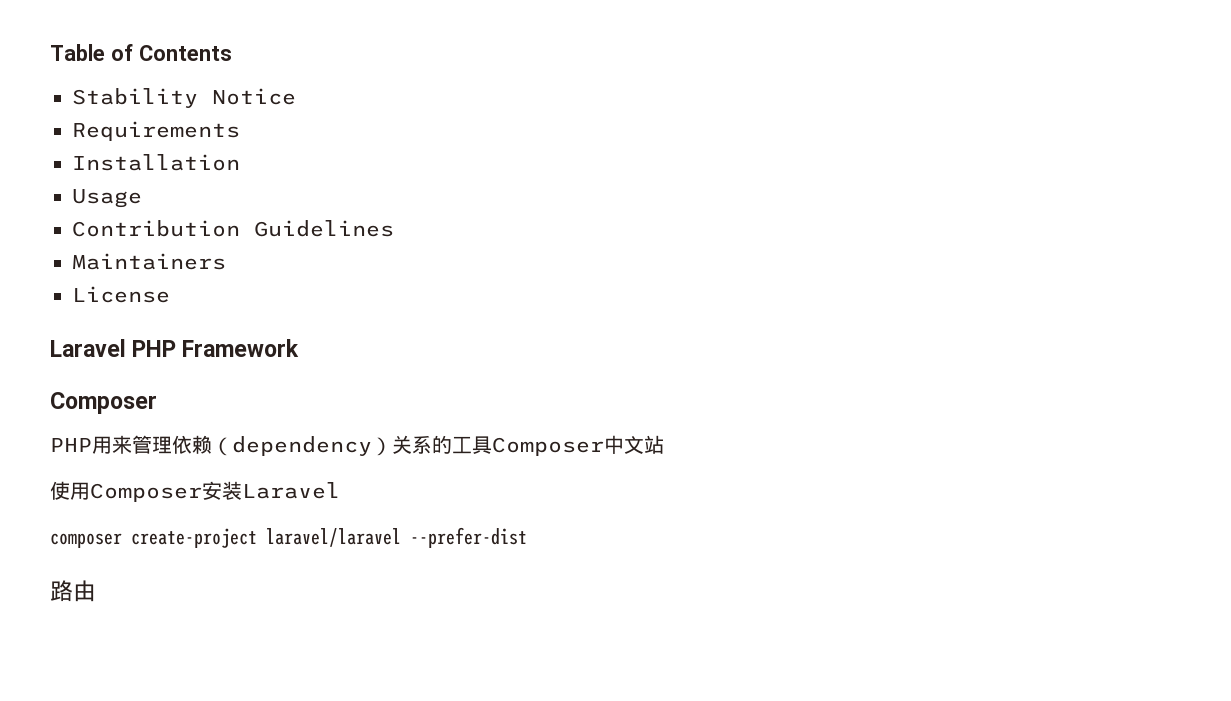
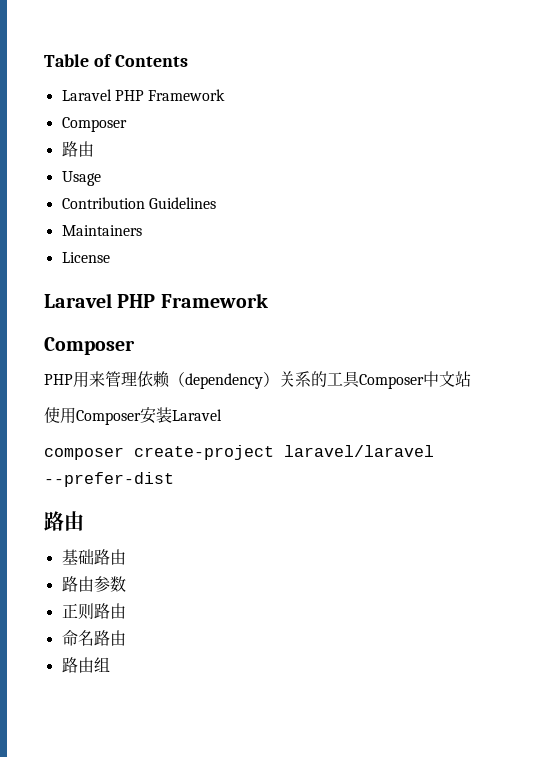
[72,88,296,108] [72,121,240,141] [72,154,240,171] Stability Notice // Requirements // Installation -> [61,89,226,101] [61,117,127,132] [61,141,94,157] Laravel PHP Framework // Composer // 路由
(96, 591) none -> [61,549,126,565] [61,576,126,592] [61,603,126,620] [61,630,126,646] [61,657,110,673] // 基础路由 // 路由参数 // 正则路由 // 命名路由 // 路由组

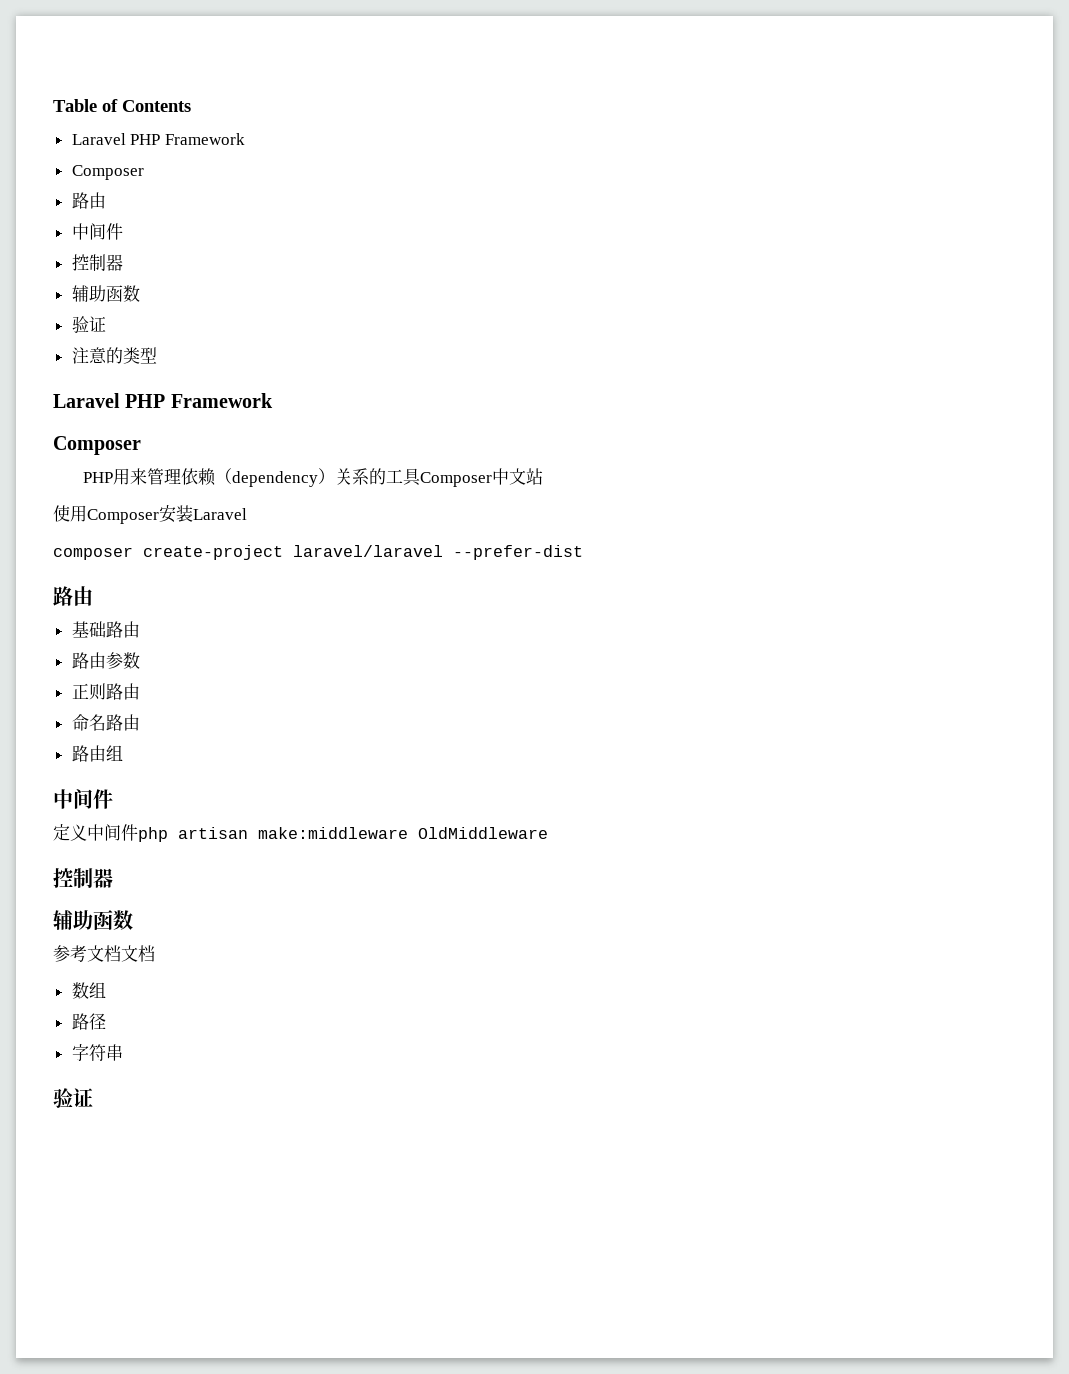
[61,171,101,186] [61,197,216,209] [61,225,142,236] [61,252,110,263] Usage // Contribution Guidelines // Maintainers // License -> [71,223,123,240] [71,254,123,271] [71,285,140,302] [71,316,106,333] [71,347,157,364] 中间件 // 控制器 // 辅助函数 // 验证 // 注意的类型
(110, 664) none -> [53,789,113,809] [53,824,548,842] [53,868,113,888] [53,910,133,930] [53,945,155,962] [71,982,106,999] [71,1013,106,1030] [71,1044,123,1061] [53,1088,93,1108] // 中间件 // 定义中间件php artisan make:middleware OldMiddleware // 控制器 // 辅助函数 // 参考文档文档 // 数组 // 路径 // 字符串 // 验证

